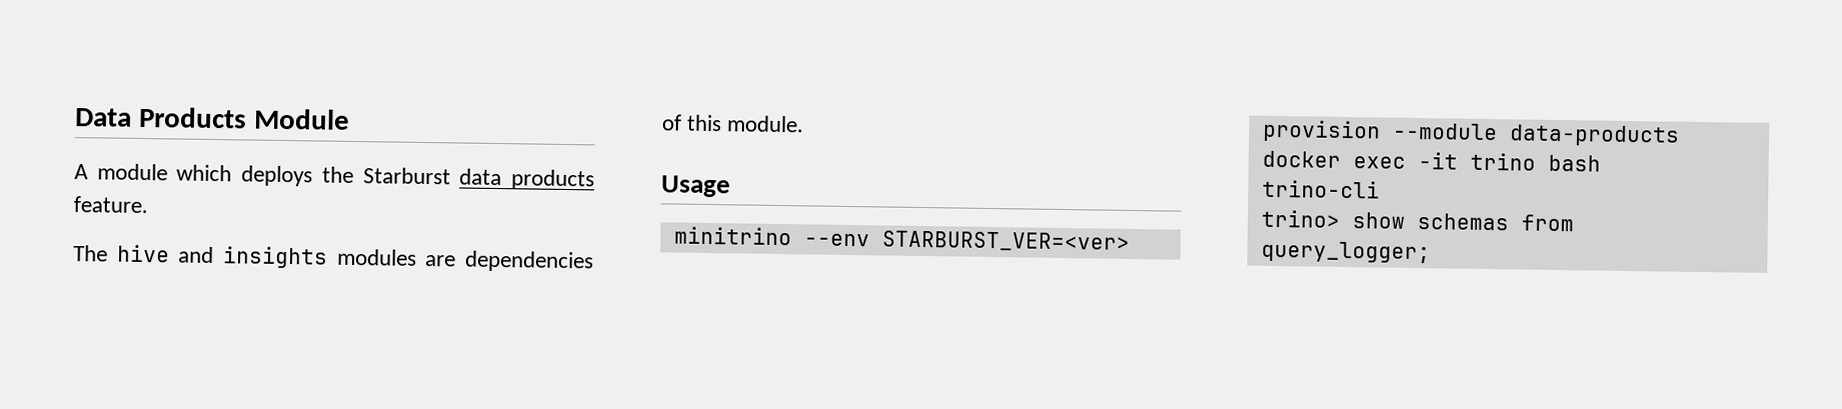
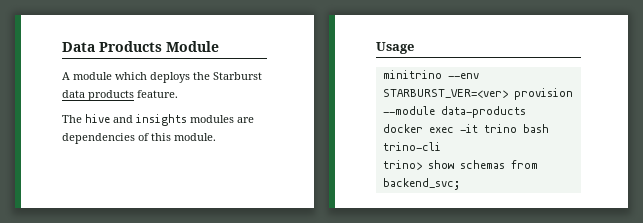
[1260,240,1431,264] query_logger; -> [382,178,460,190] backend_svc;

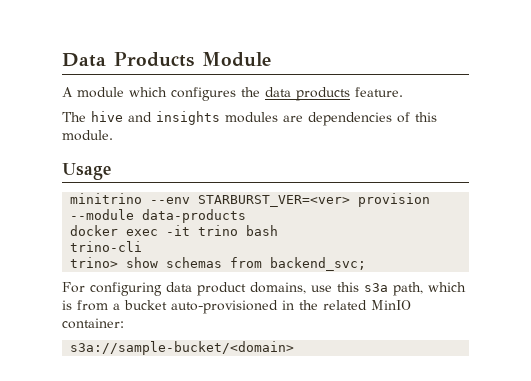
[150,72,262,83] deploys the Starburst -> [171,87,260,101] configures the
(460, 184) none -> [62,282,466,296] [62,300,411,314] [62,318,124,329] [70,341,295,355] // For configuring data product domains, use this s3a path, which is from a bucket auto-provisioned in the related MinIO container: // s3a://sample-bucket/<domain>

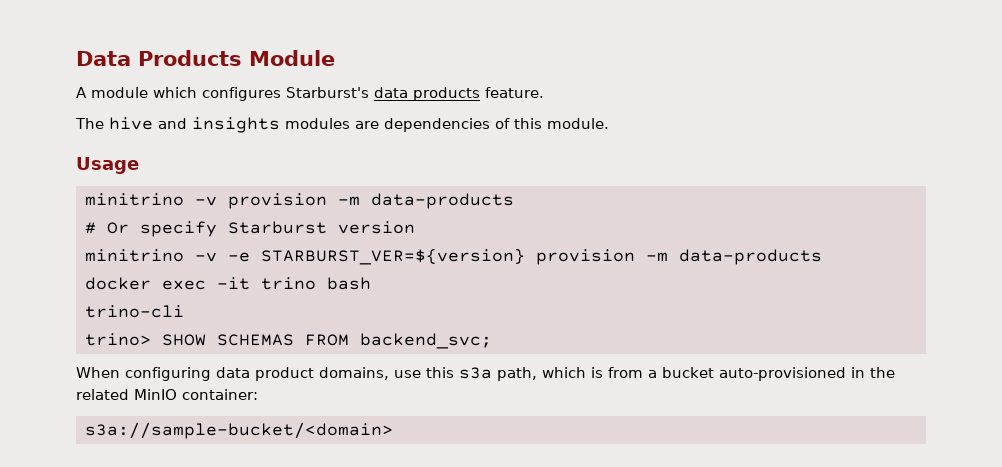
[241,87,260,97] the -> [286,87,369,98] Starburst's
[150,193,431,207] [70,209,135,220] --env STARBURST_VER=<ver> provision --module -> [194,193,514,209] [84,221,415,237] [84,248,668,265] -v provision -m data-products // # Or specify Starburst version // minitrino -v -e STARBURST_VER=${version} provision -m
[126,257,263,268] show schemas from -> [161,334,349,346] SHOW SCHEMAS FROM
[62,282,85,293] For -> [76,367,120,378] When

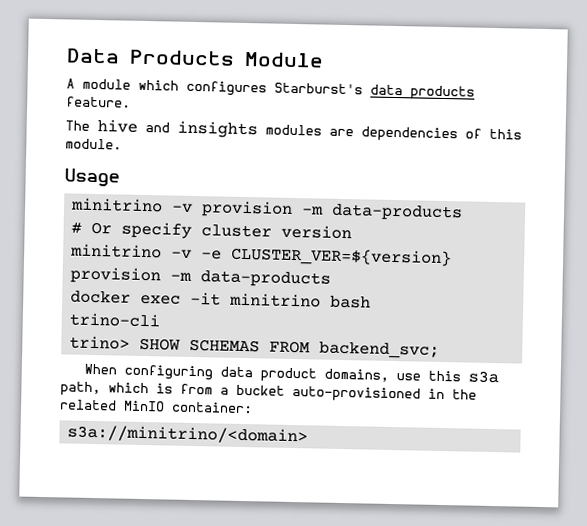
[227,221,327,234] Starburst -> [200,224,272,238] cluster
[260,248,525,265] STARBURST_VER=${version} -> [229,246,452,268] CLUSTER_VER=${version}
[260,277,316,290] trino -> [228,292,321,308] minitrino
[84,422,393,439] s3a://sample-bucket/<domain> -> [66,424,308,445] s3a://minitrino/<domain>

